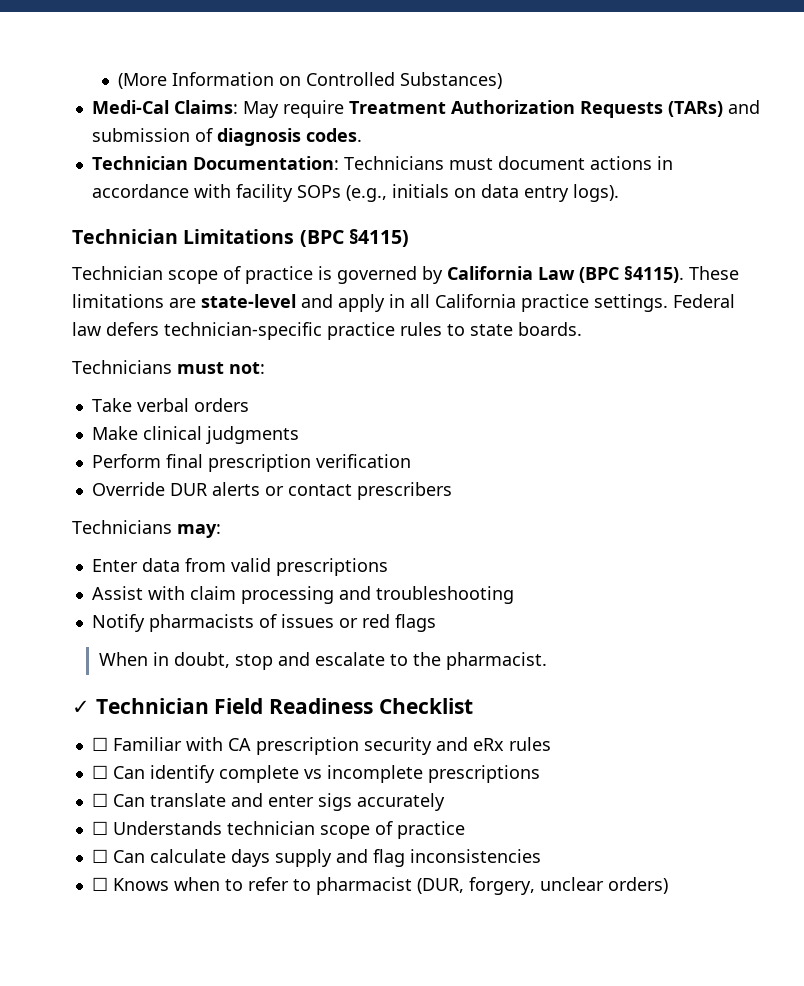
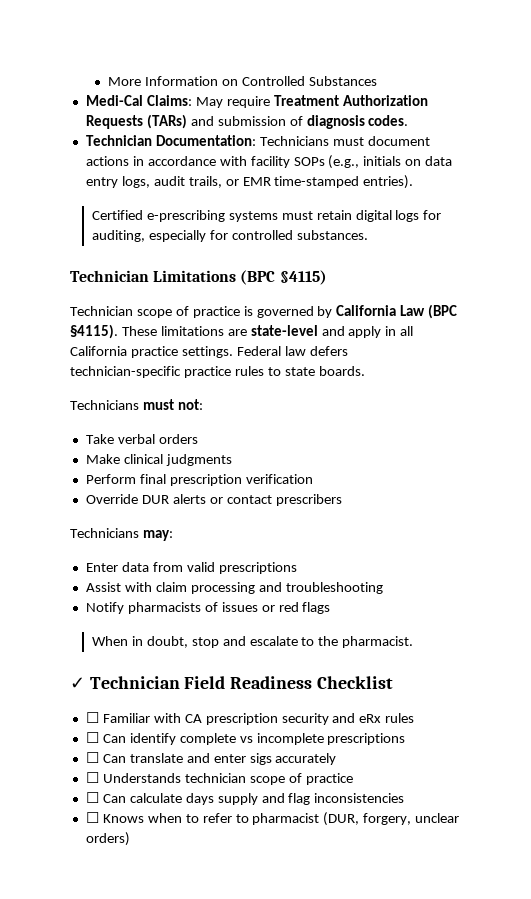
[118,73,168,89] (More -> [107,77,141,86] More
[400,72,503,89] Substances) -> [308,76,377,86] Substances
[572,184,619,202] logs). -> [121,175,414,189] [91,210,442,222] [91,230,368,242] logs, audit trails, or EMR time-stamped entries). // Certified e-prescribing systems must retain digital logs for auditing, especially for controlled substances.

